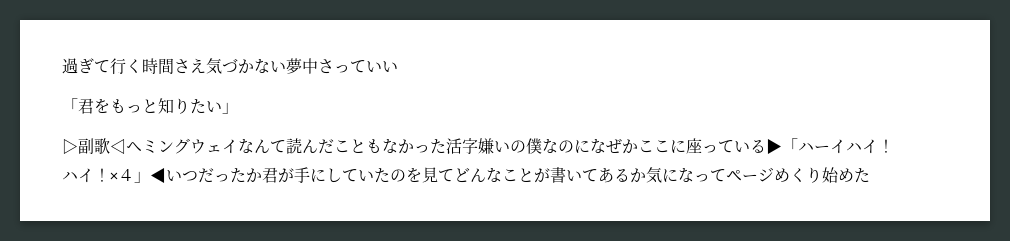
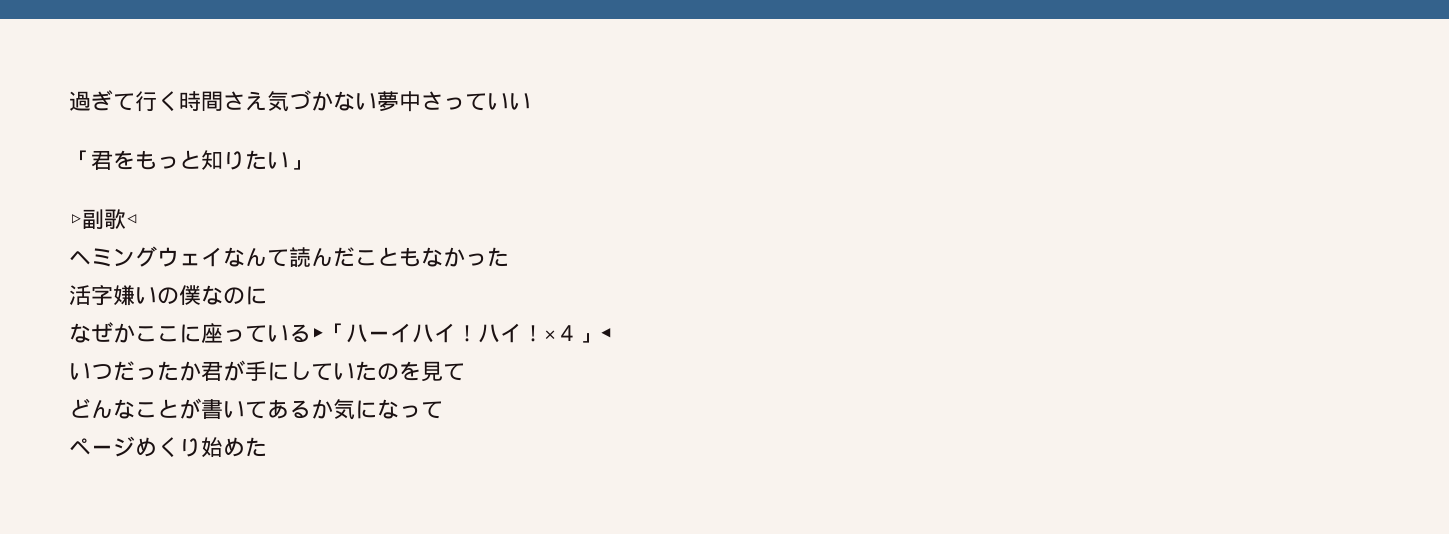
(126, 146) none -> (139, 220) //
(446, 146) none -> (509, 257) //
(590, 146) none -> (267, 295) //
(166, 175) none -> (613, 334) //
(454, 175) none -> (465, 372) //
(726, 175) none -> (443, 410) //

